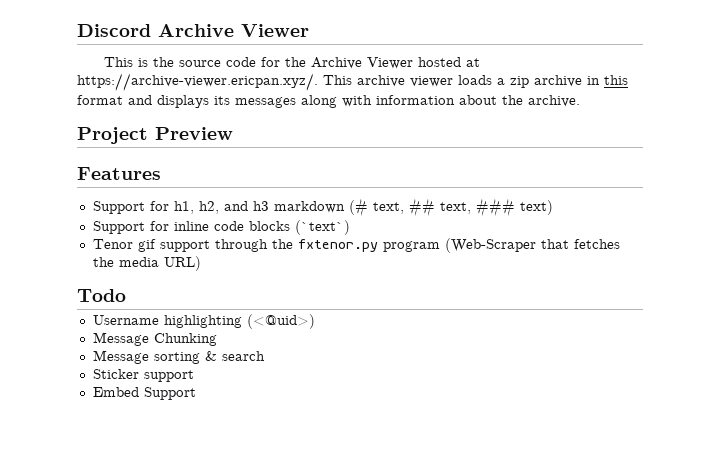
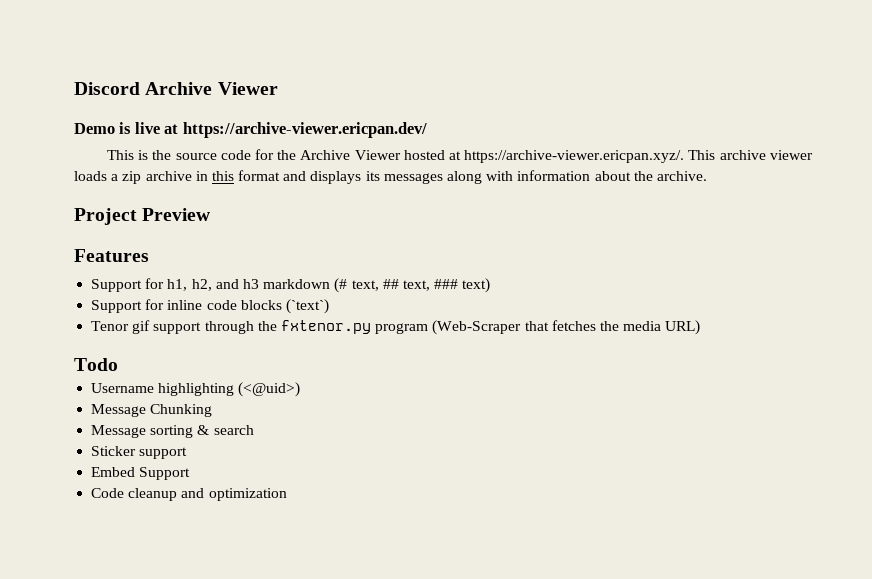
(309, 30) none -> [74,122,427,138] // Demo is live at https://archive-viewer.ericpan.dev/
(196, 393) none -> [91,488,287,501] // Code cleanup and optimization

